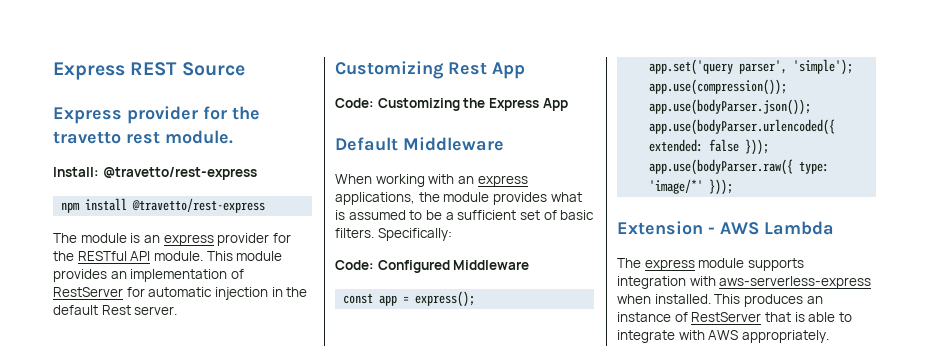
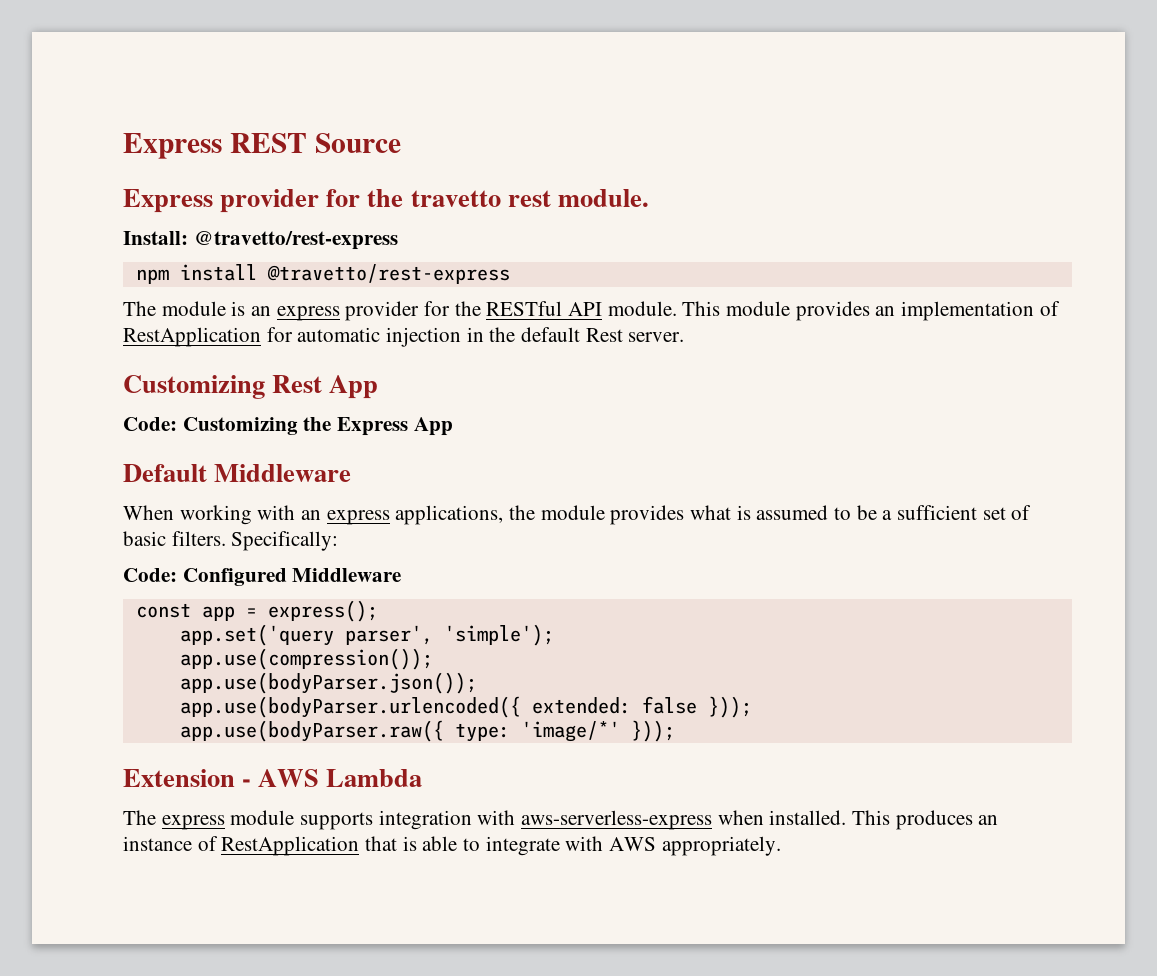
[53,287,123,297] RestServer -> [123,327,261,347] RestApplication
[691,312,762,322] RestServer -> [221,836,360,856] RestApplication

